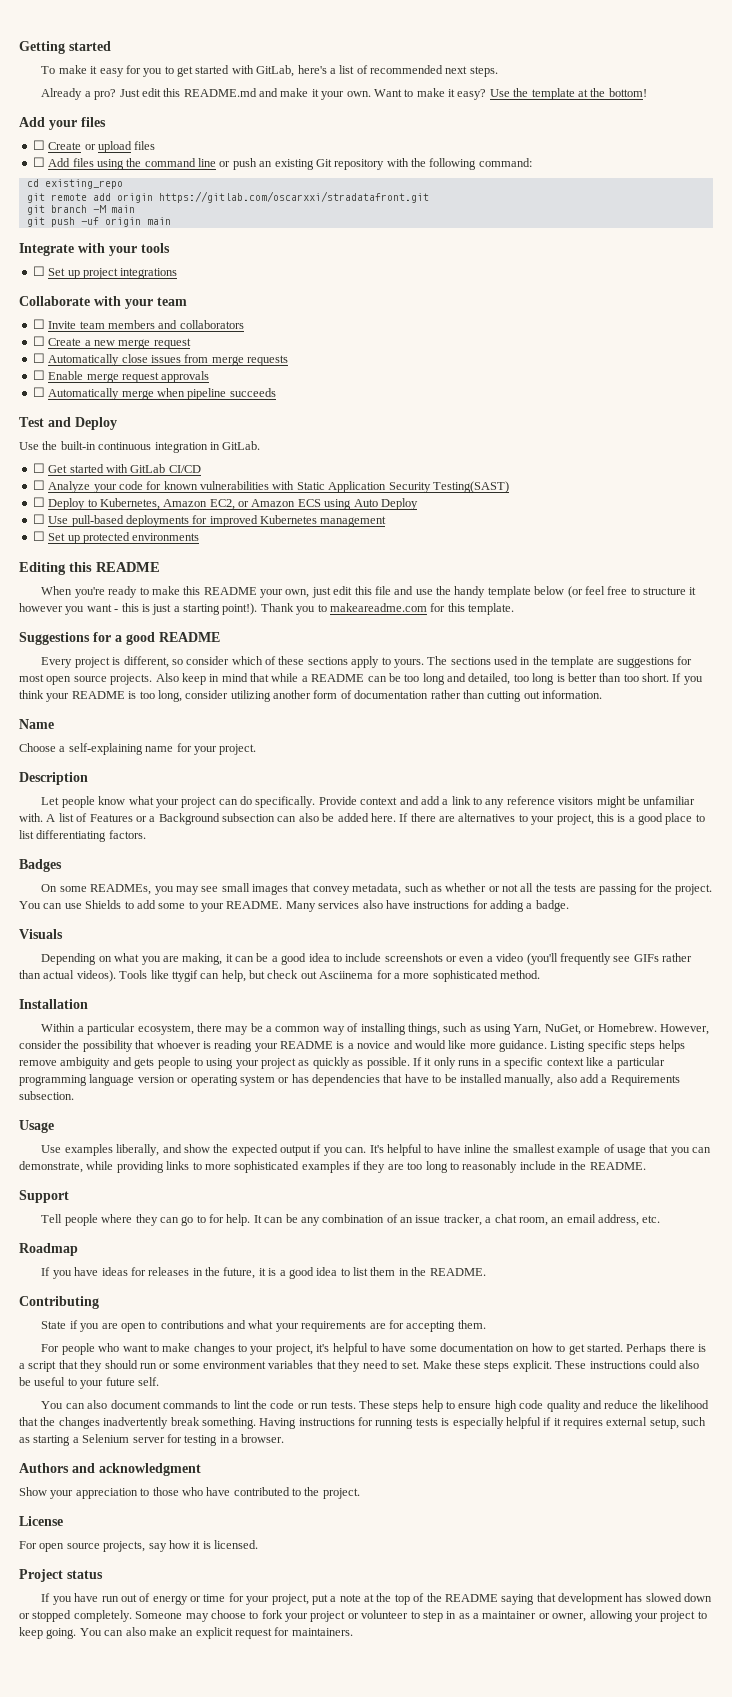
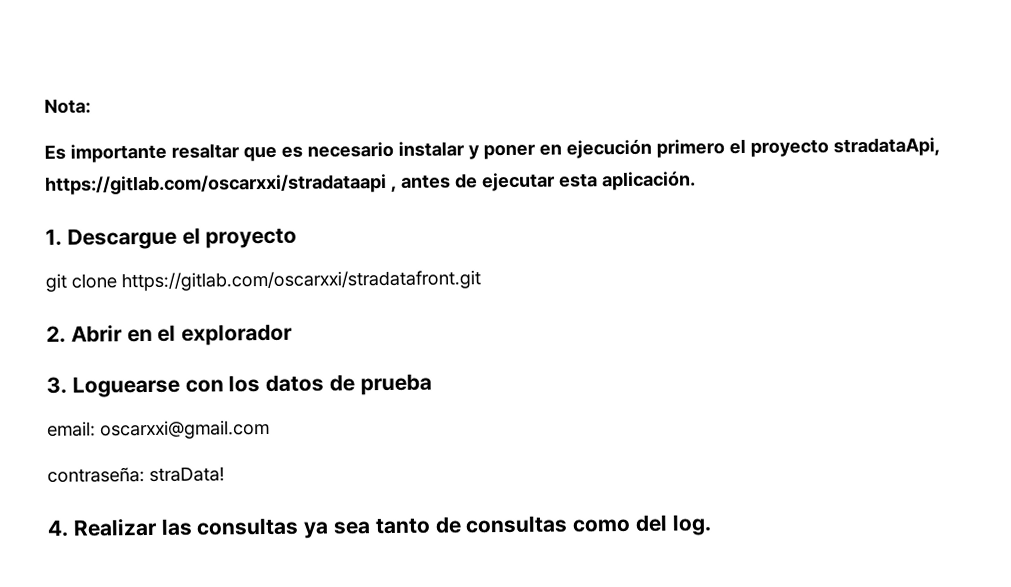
[19,41,111,54] [41,65,498,77] [41,88,647,100] [19,117,106,130] [32,140,156,153] [32,157,532,170] [26,179,123,189] [26,191,429,203] [26,205,135,215] [26,217,171,227] [19,243,170,256] [32,266,178,279] [19,296,187,309] [32,319,244,329] [32,336,191,349] [32,353,288,366] [32,370,210,383] [32,387,276,400] [19,417,117,430] [19,441,261,453] [32,463,201,473] [32,480,509,493] [32,497,418,510] [32,514,387,527] [32,531,200,544] [19,562,160,575] [41,586,697,598] [19,603,514,615] [19,632,220,645] [41,656,693,668] [19,673,703,685] [19,690,602,702] [19,719,54,729] [19,743,257,755] [19,772,88,785] [41,796,696,808] [19,813,705,825] [19,830,146,842] [19,859,62,872] [41,883,713,895] [19,900,569,912] [19,929,63,939] [41,953,693,965] [19,970,540,982] [19,999,88,1009] [41,1023,709,1035] [19,1040,685,1052] [19,1057,665,1069] [19,1074,680,1086] [19,1091,74,1100] [19,1120,54,1133] [41,1144,712,1156] [19,1161,646,1173] [19,1190,69,1203] [41,1214,661,1226] [19,1243,78,1256] [41,1267,486,1279] [19,1296,99,1309] [41,1320,486,1332] [41,1343,707,1355] [19,1360,700,1372] [19,1377,159,1389] [41,1400,710,1412] [19,1417,707,1429] [19,1434,285,1446] [19,1463,201,1476] [19,1487,360,1499] [19,1516,63,1526] [19,1540,258,1552] [19,1569,103,1582] [41,1593,713,1605] [19,1610,707,1622] [19,1627,353,1639] Getting started // To make it easy for you to get started with GitLab, here's a list of recommended next steps. // Already a pro? Just edit this README.md and make it your own. Want to make it easy? Use the template at the bottom! // Add your files // ☐ Create or upload files // ☐ Add files using the command line or push an existing Git repository with the following command: // cd existing_repo // git remote add origin https://gitlab.com/oscarxxi/stradatafront.git // git branch -M main // git push -uf origin main // Integrate with your tools // ☐ Set up project integrations // Collaborate with your team // ☐ Invite team members and collaborators // ☐ Create a new merge request // ☐ Automatically close issues from merge requests // ☐ Enable merge request approvals // ☐ Automatically merge when pipeline succeeds // Test and Deploy // Use the built-in continuous integration in GitLab. // ☐ Get started with GitLab CI/CD // ☐ Analyze your code for known vulnerabilities with Static Application Security Testing(SAST) // ☐ Deploy to Kubernetes, Amazon EC2, or Amazon ECS using Auto Deploy // ☐ Use pull-based deployments for improved Kubernetes management // ☐ Set up protected environments // Editing this README // When you're ready to make this README your own, just edit this file and use the handy template below (or feel free to structure it however you want - this is just a starting point!). Thank you to makeareadme.com for this template. // Suggestions for a good README // Every project is different, so consider which of these sections apply to yours. The sections used in the template are suggestions for most open source projects. Also keep in mind that while a README can be too long and detailed, too long is better than too short. If you think your README is too long, consider utilizing another form of documentation rather than cutting out information. // Name // Choose a self-explaining name for your project. // Description // Let people know what your project can do specifically. Provide context and add a link to any reference visitors might be unfamiliar with. A list of Features or a Background subsection can also be added here. If there are alternatives to your project, this is a good place to list differentiating factors. // Badges // On some READMEs, you may see small images that convey metadata, such as whether or not all the tests are passing for the project. You can use Shields to add some to your README. Many services also have instructions for adding a badge. // Visuals // Depending on what you are making, it can be a good idea to include screenshots or even a video (you'll frequently see GIFs rather than actual videos). Tools like ttygif can help, but check out Asciinema for a more sophisticated method. // Installation // Within a particular ecosystem, there may be a common way of installing things, such as using Yarn, NuGet, or Homebrew. However, consider the possibility that whoever is reading your README is a novice and would like more guidance. Listing specific steps helps remove ambiguity and gets people to using your project as quickly as possible. If it only runs in a specific context like a particular programming language version or operating system or has dependencies that have to be installed manually, also add a Requirements subsection. // Usage // Use examples liberally, and show the expected output if you can. It's helpful to have inline the smallest example of usage that you can demonstrate, while providing links to more sophisticated examples if they are too long to reasonably include in the README. // Support // Tell people where they can go to for help. It can be any combination of an issue tracker, a chat room, an email address, etc. // Roadmap // If you have ideas for releases in the future, it is a good idea to list them in the README. // Contributing // State if you are open to contributions and what your requirements are for accepting them. // For people who want to make changes to your project, it's helpful to have some documentation on how to get started. Perhaps there is a script that they should run or some environment variables that they need to set. Make these steps explicit. These instructions could also be useful to your future self. // You can also document commands to lint the code or run tests. These steps help to ensure high code quality and reduce the likelihood that the changes inadvertently break something. Having instructions for running tests is especially helpful if it requires external setup, such as starting a Selenium server for testing in a browser. // Authors and acknowledgment // Show your appreciation to those who have contributed to the project. // License // For open source projects, say how it is licensed. // Project status // If you have run out of energy or time for your project, put a note at the top of the README saying that development has slowed down or stopped completely. Someone may choose to fork your project or volunteer to step in as a maintainer or owner, allowing your project to keep going. You can also make an explicit request for maintainers. -> [44,98,91,114] [44,137,940,163] [45,171,696,195] [45,227,298,250] [45,270,481,292] [46,323,294,346] [46,373,432,398] [47,419,270,440] [47,466,225,483] [47,514,712,539] Nota: // Es importante resaltar que es necesario instalar y poner en ejecución primero el proyecto stradataApi, https://gitlab.com/oscarxxi/stradataapi , antes de ejecutar esta aplicación. // 1. Descargue el proyecto // git clone https://gitlab.com/oscarxxi/stradatafront.git // 2. Abrir en el explorador // 3. Loguearse con los datos de prueba // email: oscarxxi@gmail.com // contraseña: straData! // 4. Realizar las consultas ya sea tanto de consultas como del log.

